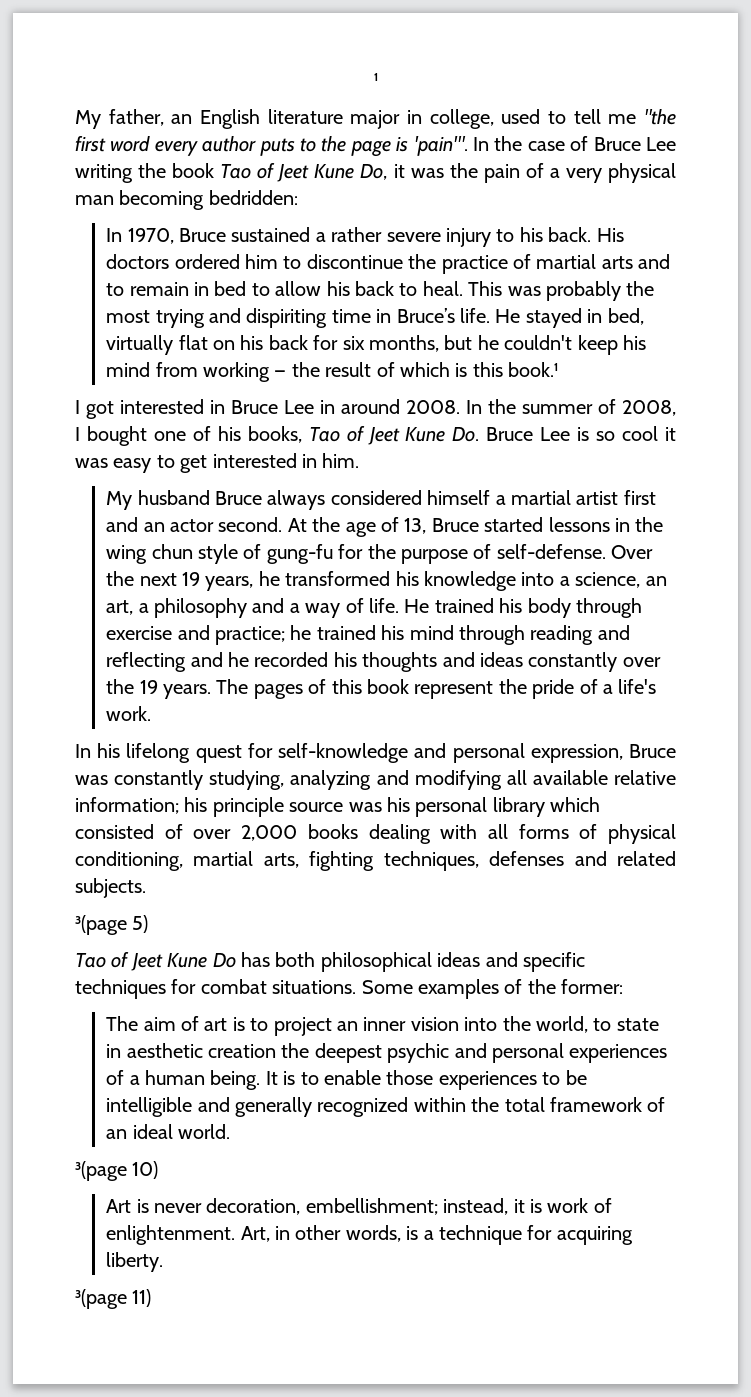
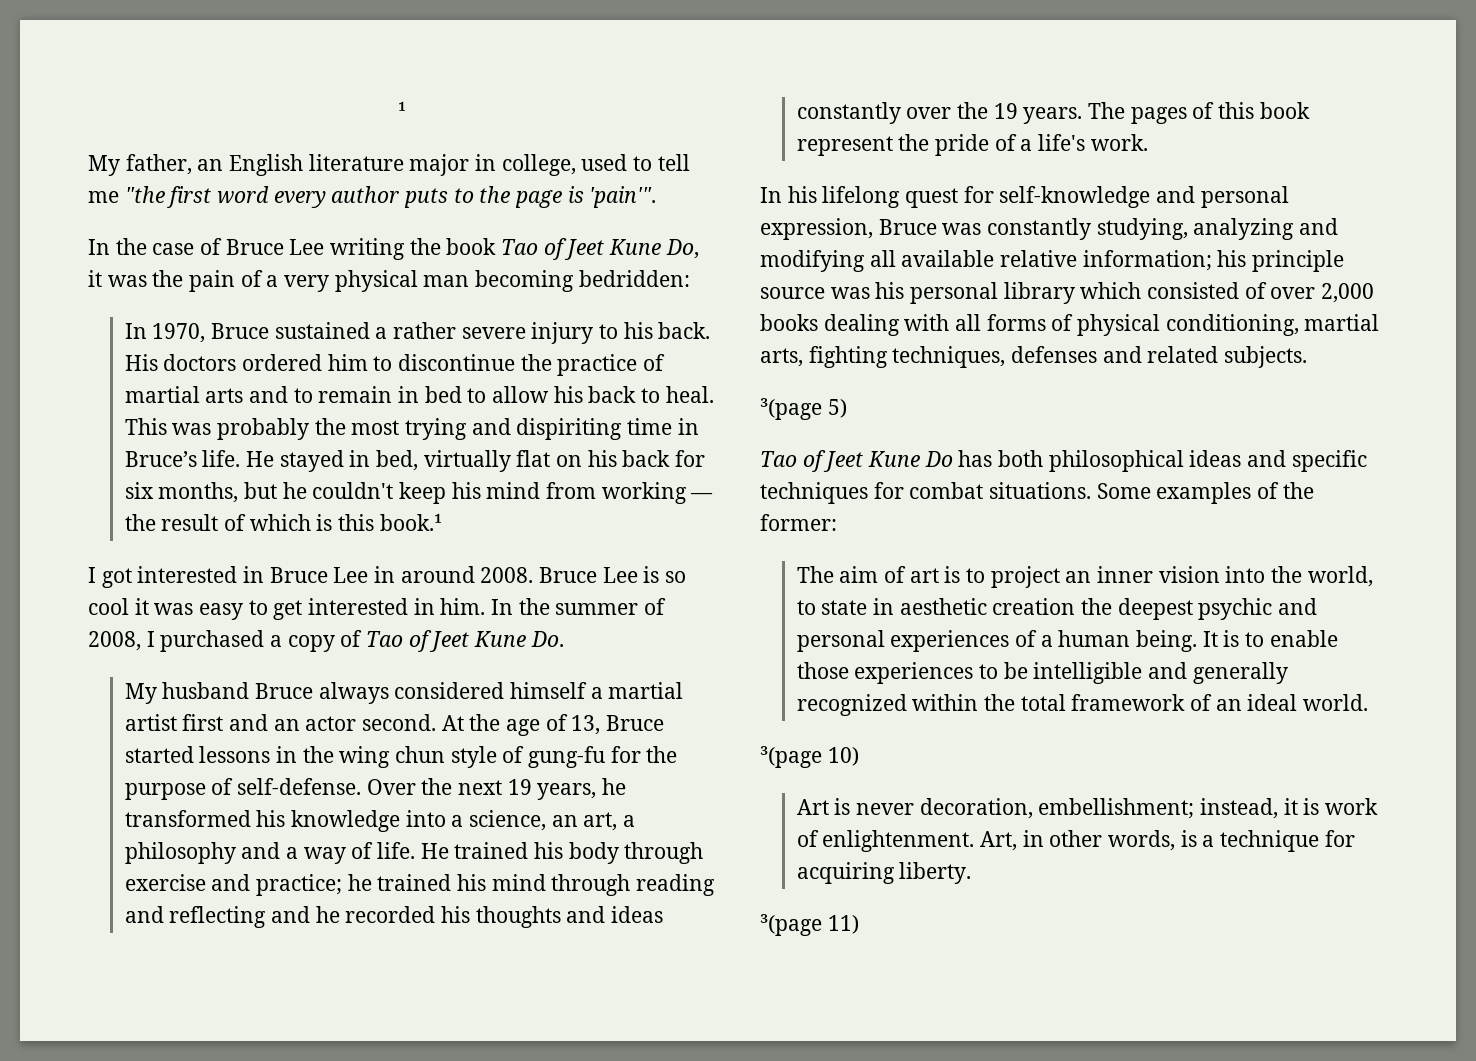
(468, 146) none -> (657, 197) //
[466,399,676,416] [75,426,480,446] In the summer of 2008, I bought one of his books, Tao of Jeet Kune Do. -> (534, 575) none
(360, 460) none -> [491,598,667,615] [88,630,564,652] In the summer of 2008, I purchased a copy of Tao of Jeet Kune Do.

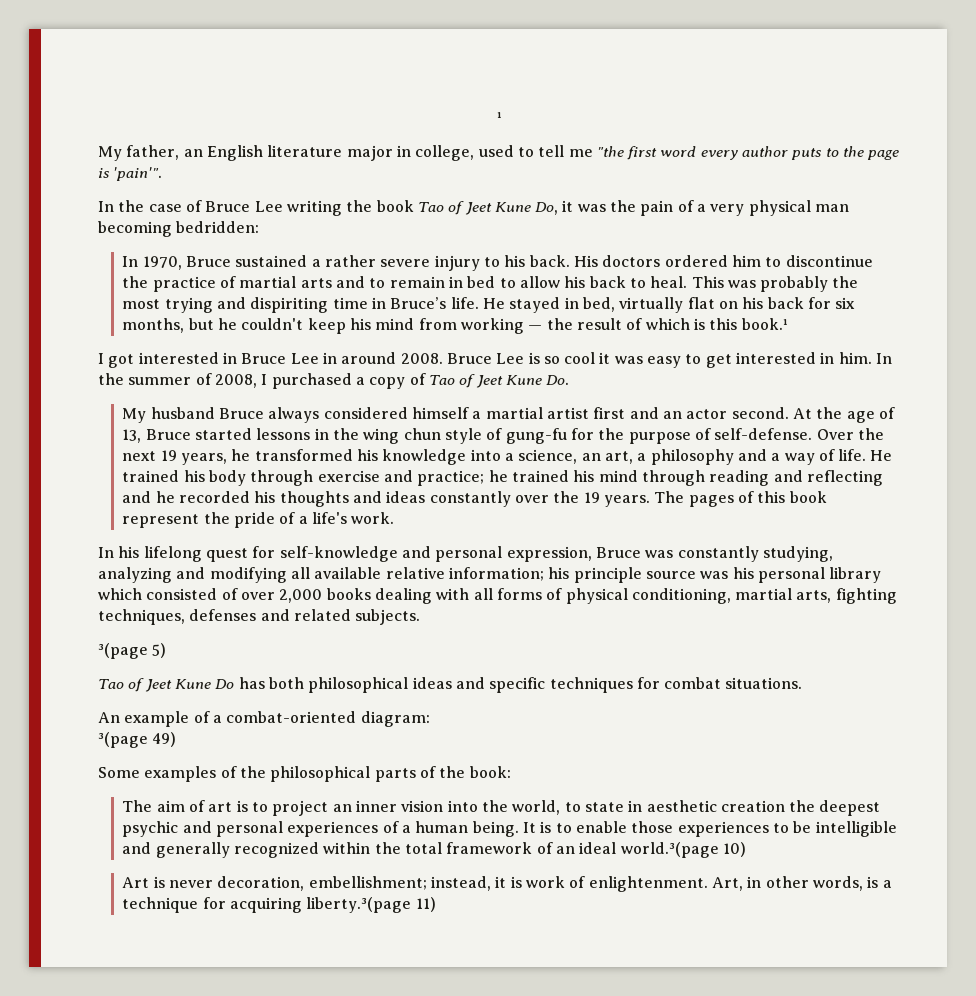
[1096,482,1314,504] [760,514,837,531] Some examples of the former: -> [98,711,430,727] [98,732,177,748] [98,766,511,782] // An example of a combat-oriented diagram: // ³(page 49) // Some examples of the philosophical parts of the book:
[1302,694,1368,711] [760,746,822,768] world. // ³(page -> [620,842,719,858] world.³(page
[899,862,972,884] [760,914,822,936] liberty. // ³(page -> [306,897,412,913] liberty.³(page

